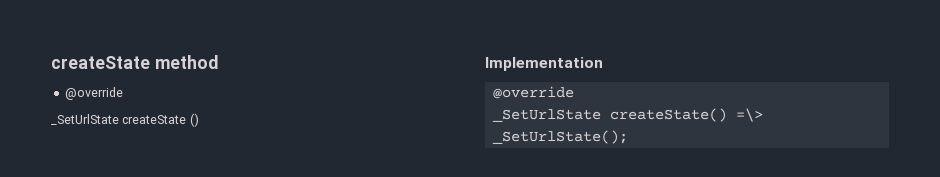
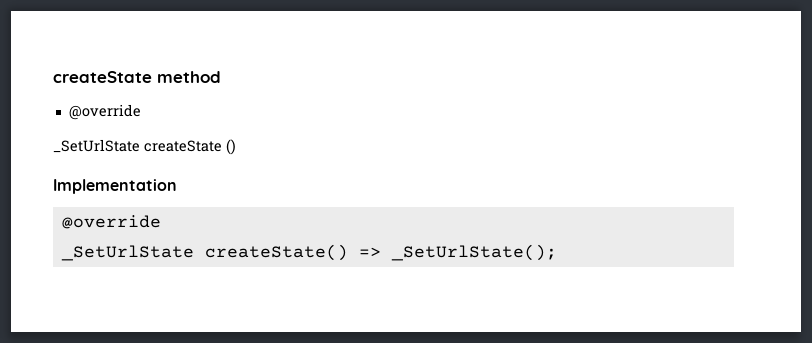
[735,108,763,122] =\> -> [358,247,381,257] =>

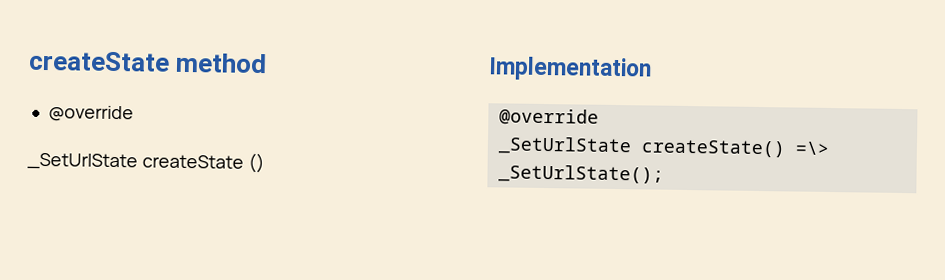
[358,247,381,257] => -> [794,141,830,155] =\>

